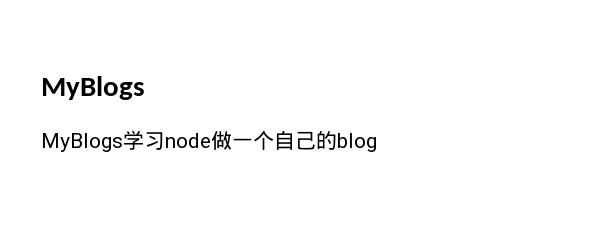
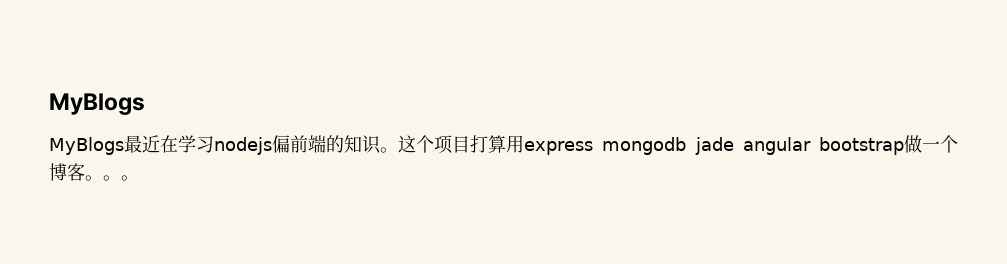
[123,130,377,152] 学习node做一个自己的blog -> [124,135,958,155] [49,163,139,181] 最近在学习nodejs偏前端的知识。这个项目打算用express mongodb jade angular bootstrap做一个博客。。。

